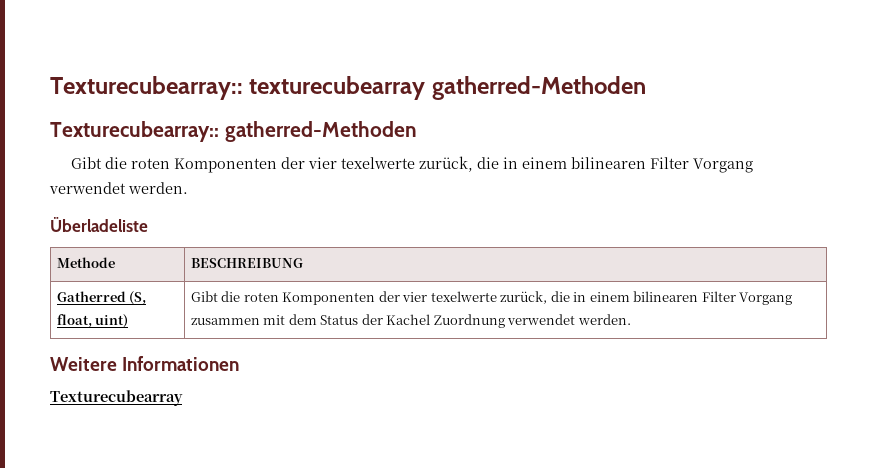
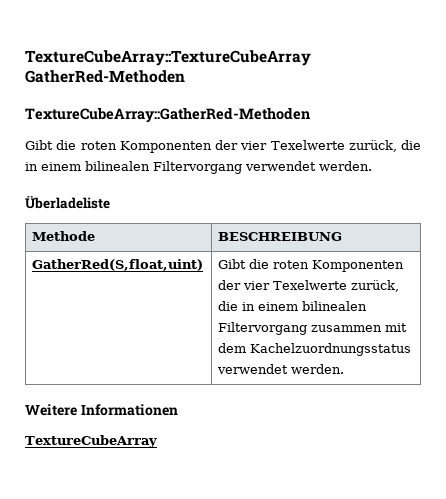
[50,76,646,100] [50,121,417,142] [70,156,753,173] Texturecubearray:: texturecubearray gatherred-Methoden // Texturecubearray:: gatherred-Methoden // Gibt die roten Komponenten der vier texelwerte zurück, die in einem bilinearen Filter Vorgang -> [25,50,311,66] [25,70,185,83] [25,107,310,123] [25,140,421,153] [25,161,242,174] TextureCubeArray::TextureCubeArray GatherRed-Methoden // TextureCubeArray::GatherRed-Methoden // Gibt die roten Komponenten der vier Texelwerte zurück, die in einem bilinealen Filtervorgang
[56,291,147,305] [56,314,129,328] [190,291,793,305] [190,314,505,328] Gatherred (S, float, uint) | Gibt die roten Komponenten der vier texelwerte zurück, die in einem bilinearen Filter Vorgang zusammen mit dem Status der Kachel Zuordnung -> [32,259,204,271] [218,259,405,272] [218,280,400,292] [218,301,368,311] [218,322,408,335] [218,343,412,356] GatherRed(S,float,uint) | Gibt die roten Komponenten der vier Texelwerte zurück, die in einem bilinealen Filtervorgang zusammen mit dem Kachelzuordnungsstatus
[50,390,183,406] Texturecubearray -> [25,435,157,448] TextureCubeArray

